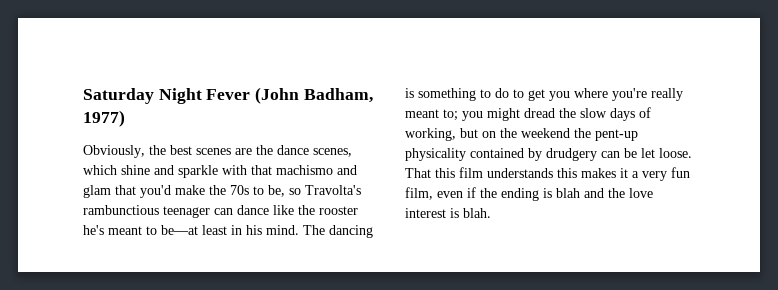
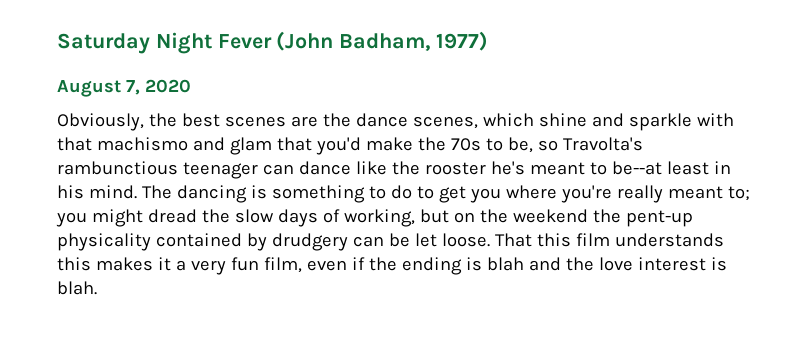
(125, 118) none -> [57,79,191,97] // August 7, 2020
[161,225,198,235] be—at -> [611,161,662,175] be--at

